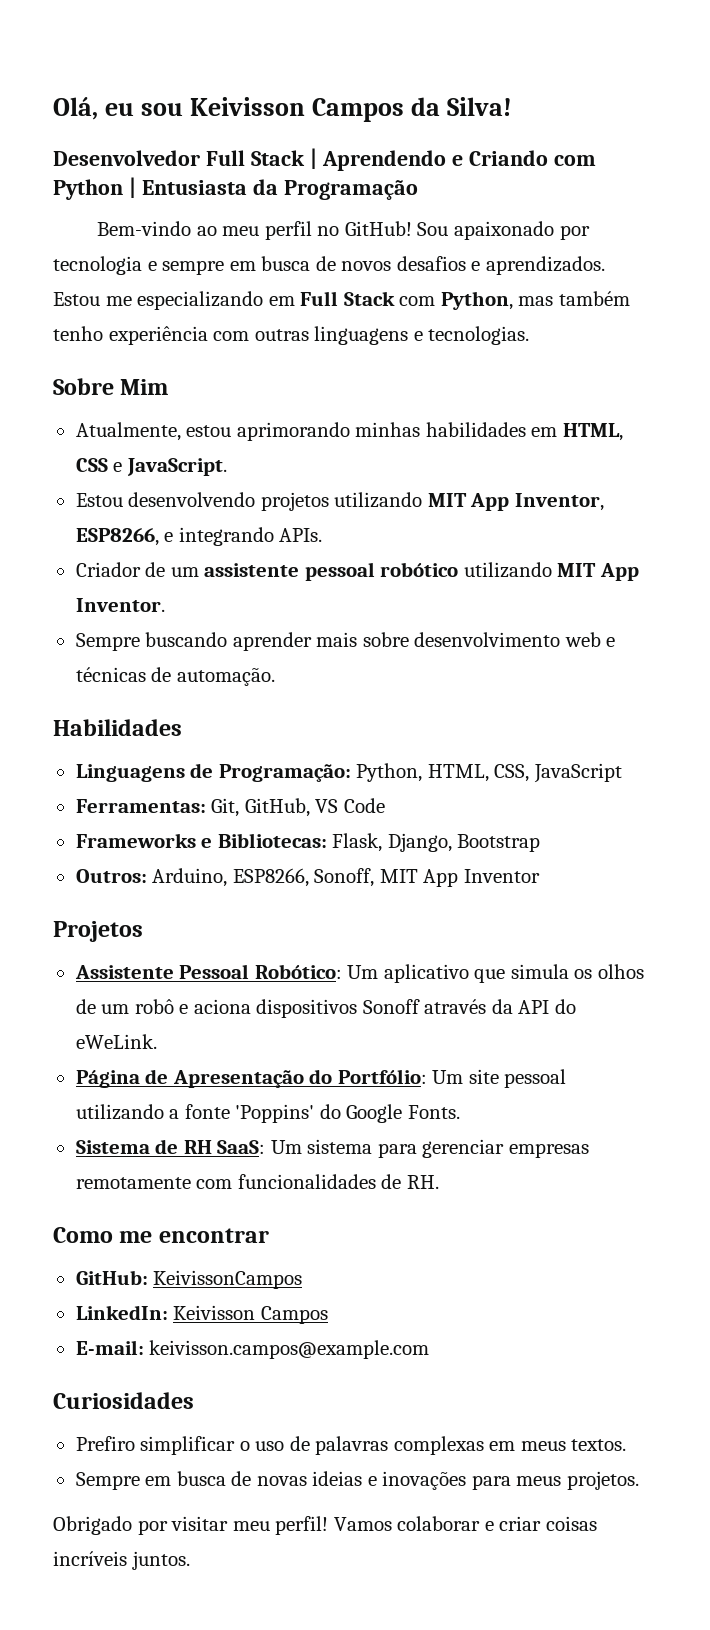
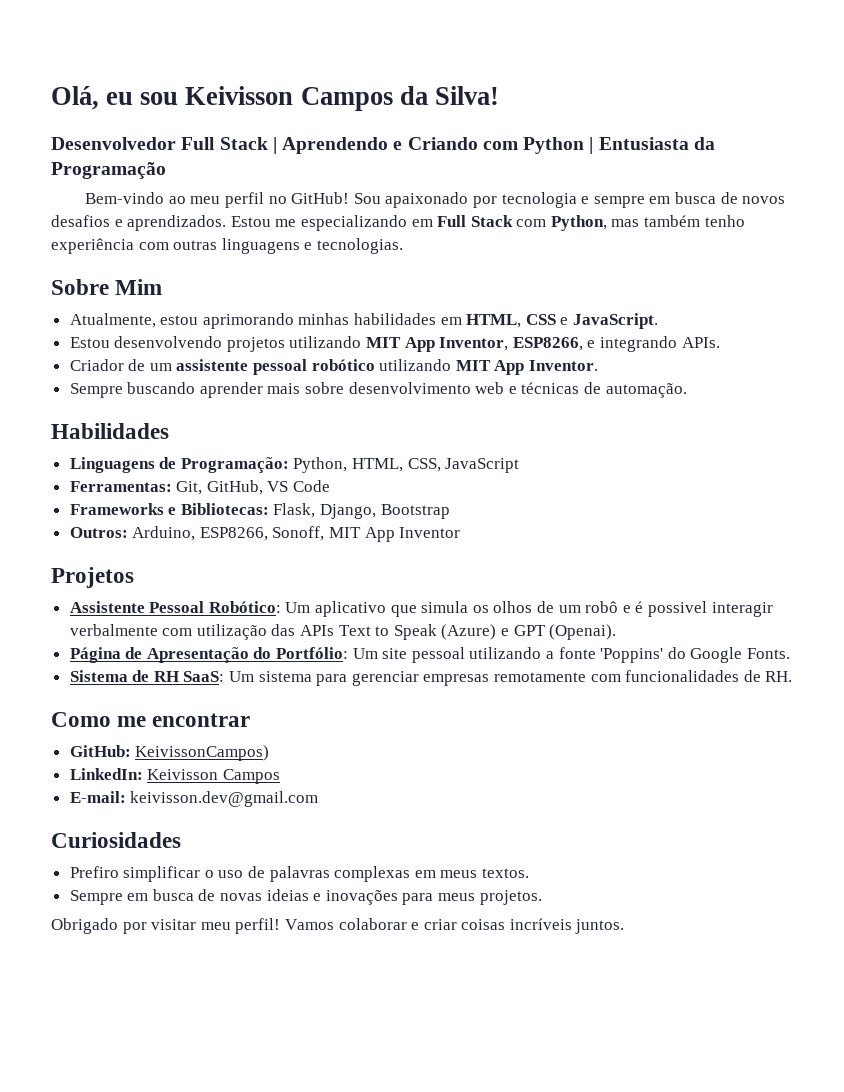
[193,999,576,1018] [75,1034,157,1049] aciona dispositivos Sonoff através da API do eWeLink. -> [635,601,773,617] [69,624,617,640] é possivel interagir verbalmente com utilização das APIs Text to Speak (Azure) e GPT (Openai).
[153,1270,303,1289] KeivissonCampos -> [135,745,270,761] KeivissonCampos)
[149,1340,430,1359] keivisson.campos@example.com -> [130,791,319,807] keivisson.dev@gmail.com

